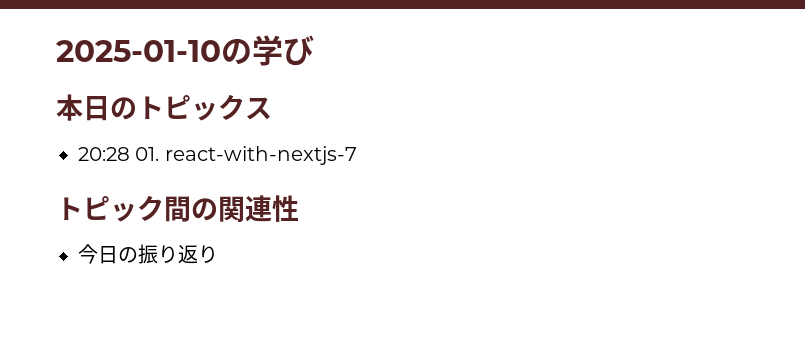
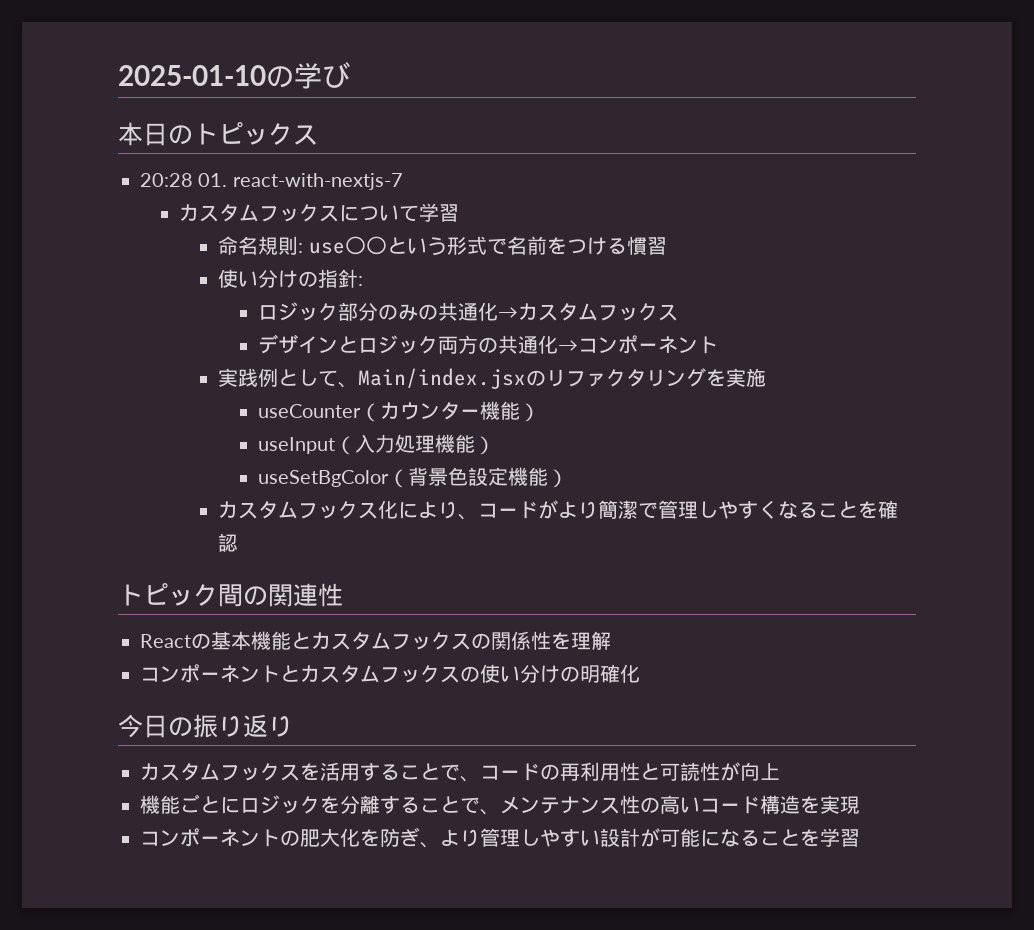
(357, 155) none -> [179,203,460,222] [218,236,667,256] [218,269,364,288] [257,302,678,321] [257,334,718,354] [218,368,767,389] [257,401,540,422] [257,434,495,455] [257,467,568,488] [218,500,899,520] [218,533,239,552] // カスタムフックスについて学習 // 命名規則: use〇〇という形式で名前をつける慣習 // 使い分けの指針: // ロジック部分のみの共通化→カスタムフックス // デザインとロジック両方の共通化→コンポーネント // 実践例として、Main/index.jsxのリファクタリングを実施 // useCounter（カウンター機能） // useInput（入力処理機能） // useSetBgColor（背景色設定機能） // カスタムフックス化により、コードがより簡潔で管理しやすくなることを確認
[78,244,218,264] 今日の振り返り -> [140,631,611,650] [140,664,640,683] [118,714,293,738] [140,762,780,782] [140,794,860,815] [140,827,860,848] Reactの基本機能とカスタムフックスの関係性を理解 // コンポーネントとカスタムフックスの使い分けの明確化 // 今日の振り返り // カスタムフックスを活用することで、コードの再利用性と可読性が向上 // 機能ごとにロジックを分離することで、メンテナンス性の高いコード構造を実現 // コンポーネントの肥大化を防ぎ、より管理しやすい設計が可能になることを学習

